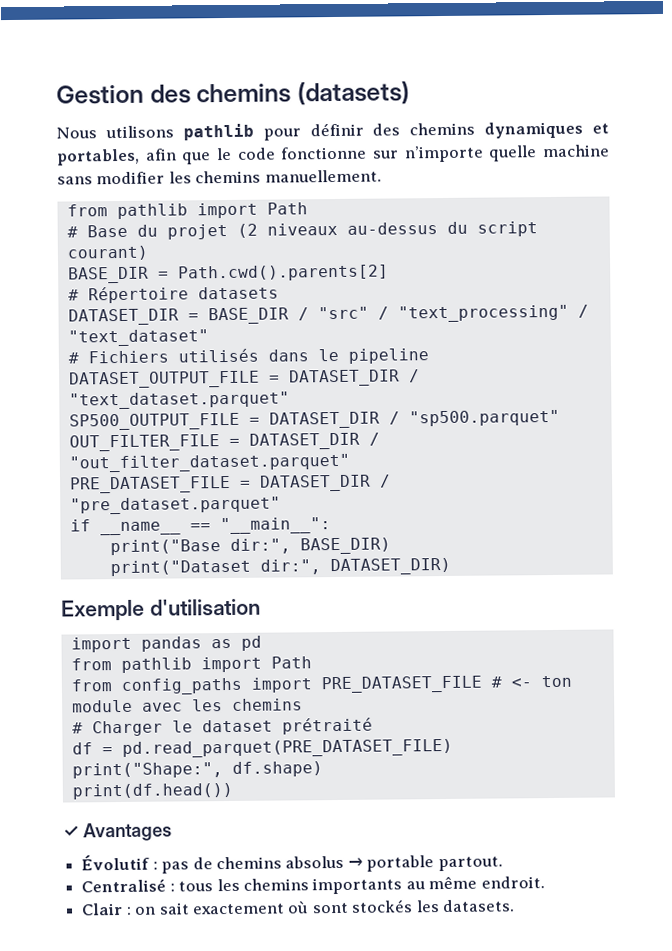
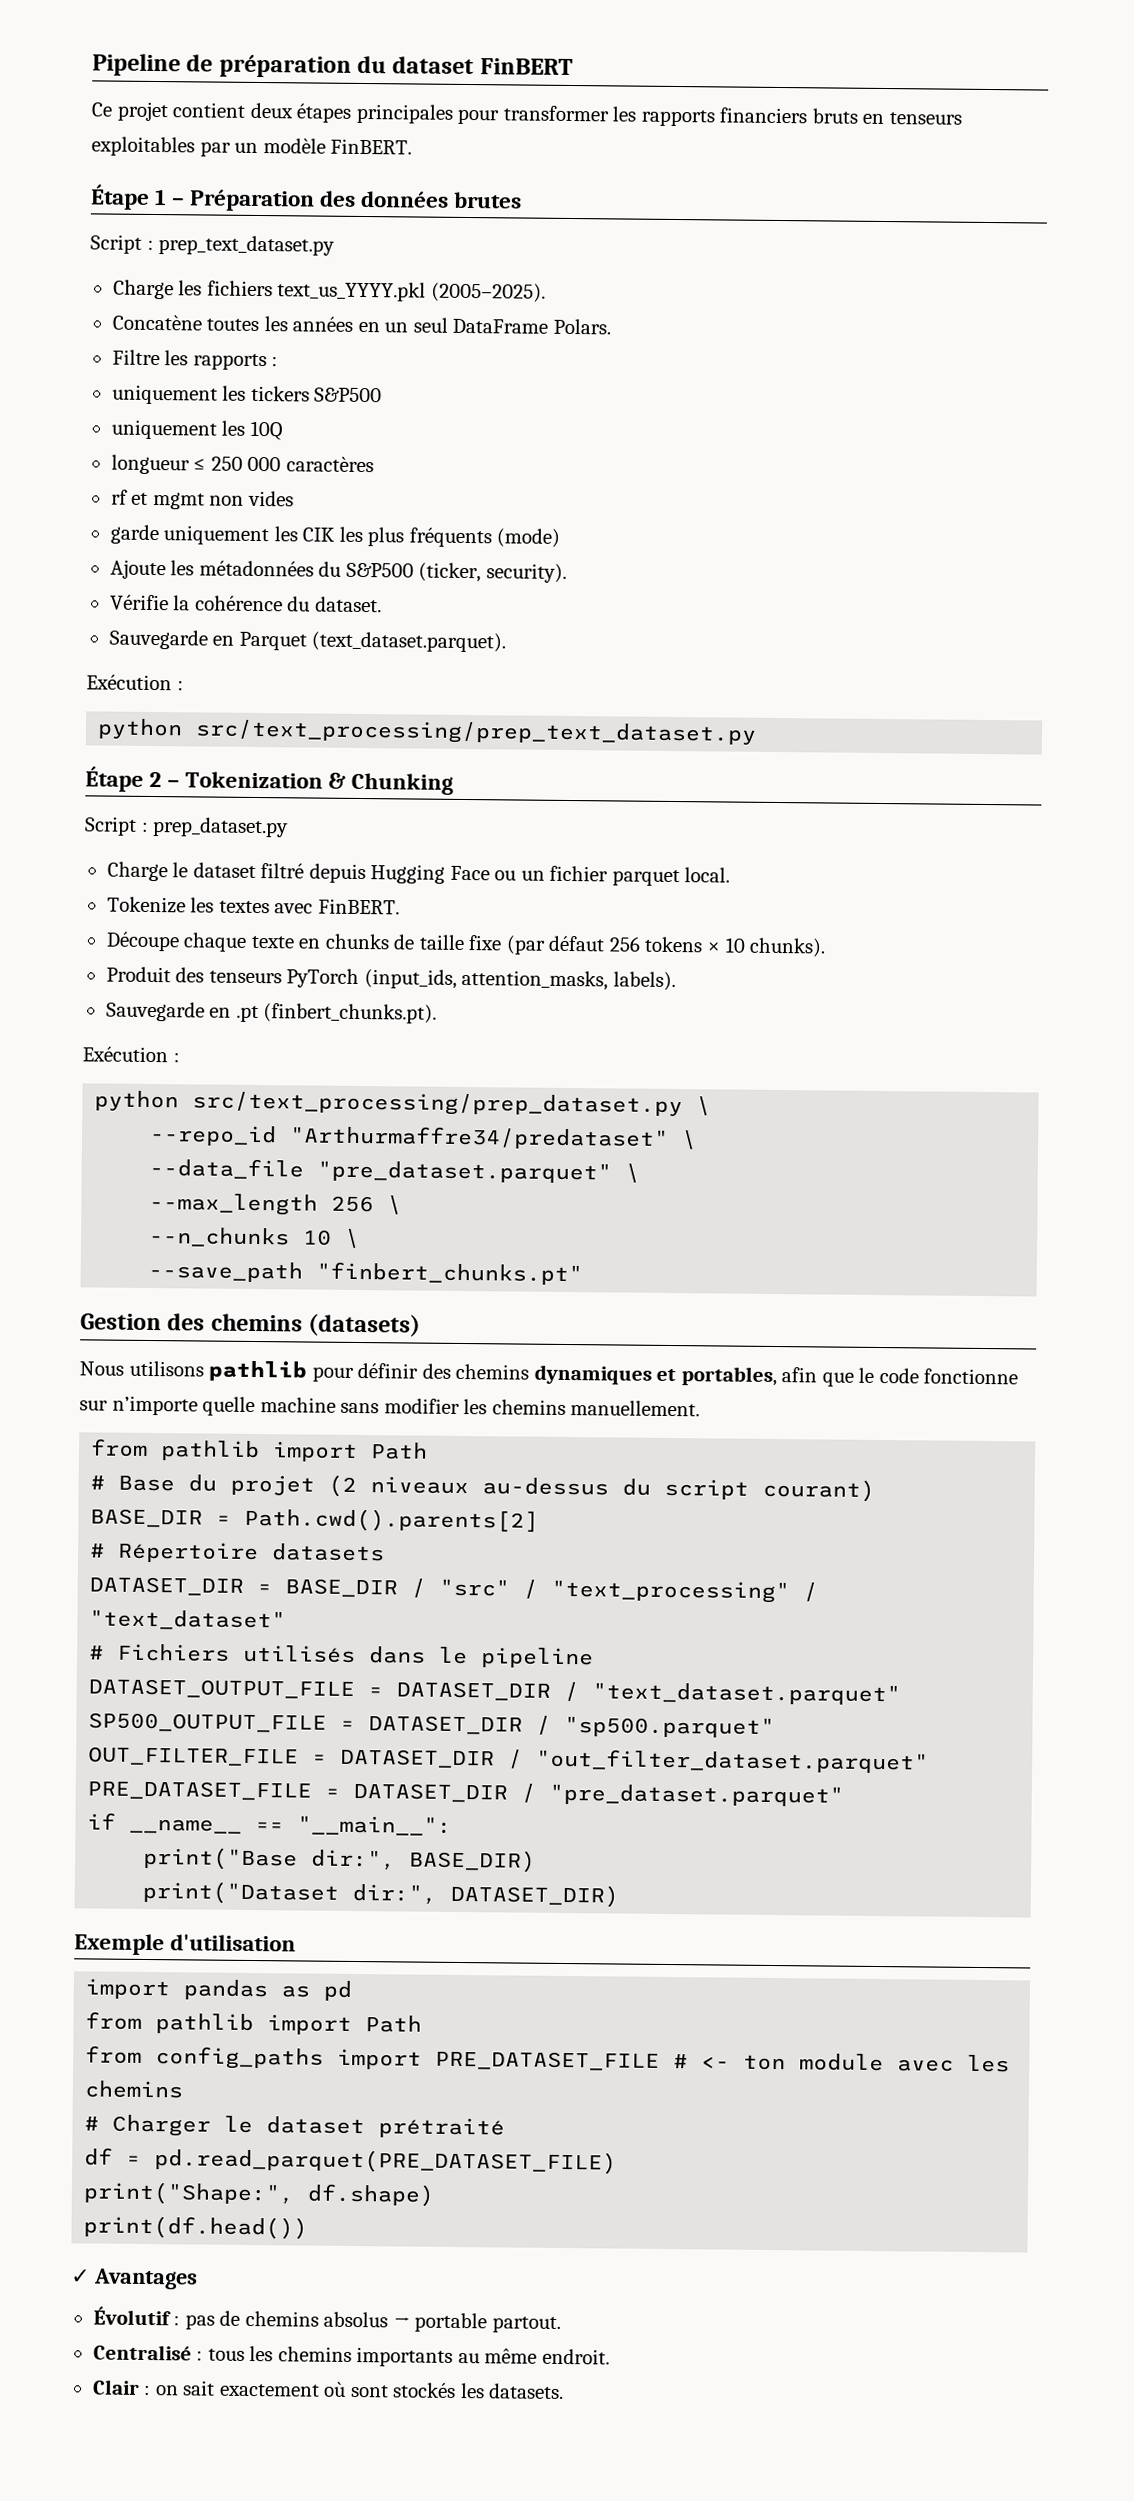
(56, 94) none -> [92,53,573,78] [91,101,962,127] [91,136,413,157] [90,184,523,212] [90,234,336,256] [112,279,546,303] [111,314,611,335] [111,349,279,371] [111,384,383,405] [110,419,283,441] [110,454,374,475] [110,489,294,510] [109,524,561,548] [109,559,567,583] [109,594,382,613] [108,629,507,653] [86,674,184,691] [97,718,758,746] [85,766,455,795] [84,816,290,838] [106,861,731,887] [106,896,400,915] [105,931,827,958] [105,966,676,992] [105,1001,438,1024] [82,1046,180,1063] [94,1090,712,1118] [149,1124,698,1150] [149,1157,641,1184] [149,1192,403,1216] [149,1226,361,1249] [148,1260,584,1286] Pipeline de préparation du dataset FinBERT // Ce projet contient deux étapes principales pour transformer les rapports financiers bruts en tenseurs exploitables par un modèle FinBERT. // Étape 1 – Préparation des données brutes // Script : prep_text_dataset.py // Charge les fichiers text_us_YYYY.pkl (2005–2025). // Concatène toutes les années en un seul DataFrame Polars. // Filtre les rapports : // uniquement les tickers S&P500 // uniquement les 10Q // longueur ≤ 250 000 caractères // rf et mgmt non vides // garde uniquement les CIK les plus fréquents (mode) // Ajoute les métadonnées du S&P500 (ticker, security). // Vérifie la cohérence du dataset. // Sauvegarde en Parquet (text_dataset.parquet). // Exécution : // python src/text_processing/prep_text_dataset.py // Étape 2 – Tokenization & Chunking // Script : prep_dataset.py // Charge le dataset filtré depuis Hugging Face ou un fichier parquet local. // Tokenize les textes avec FinBERT. // Découpe chaque texte en chunks de taille fixe (par défaut 256 tokens × 10 chunks). // Produit des tenseurs PyTorch (input_ids, attention_masks, labels). // Sauvegarde en .pt (finbert_chunks.pt). // Exécution : // python src/text_processing/prep_dataset.py \ // --repo_id "Arthurmaffre34/predataset" \ // --data_file "pre_dataset.parquet" \ // --max_length 256 \ // --n_chunks 10 \ // --save_path "finbert_chunks.pt" //

